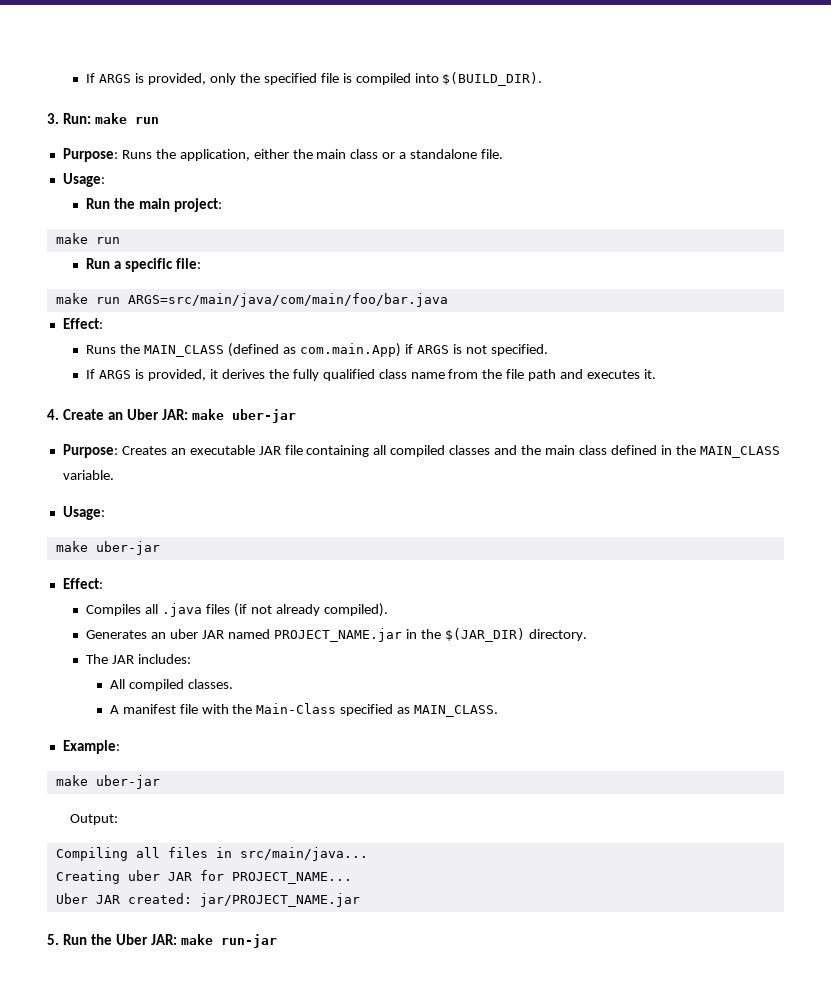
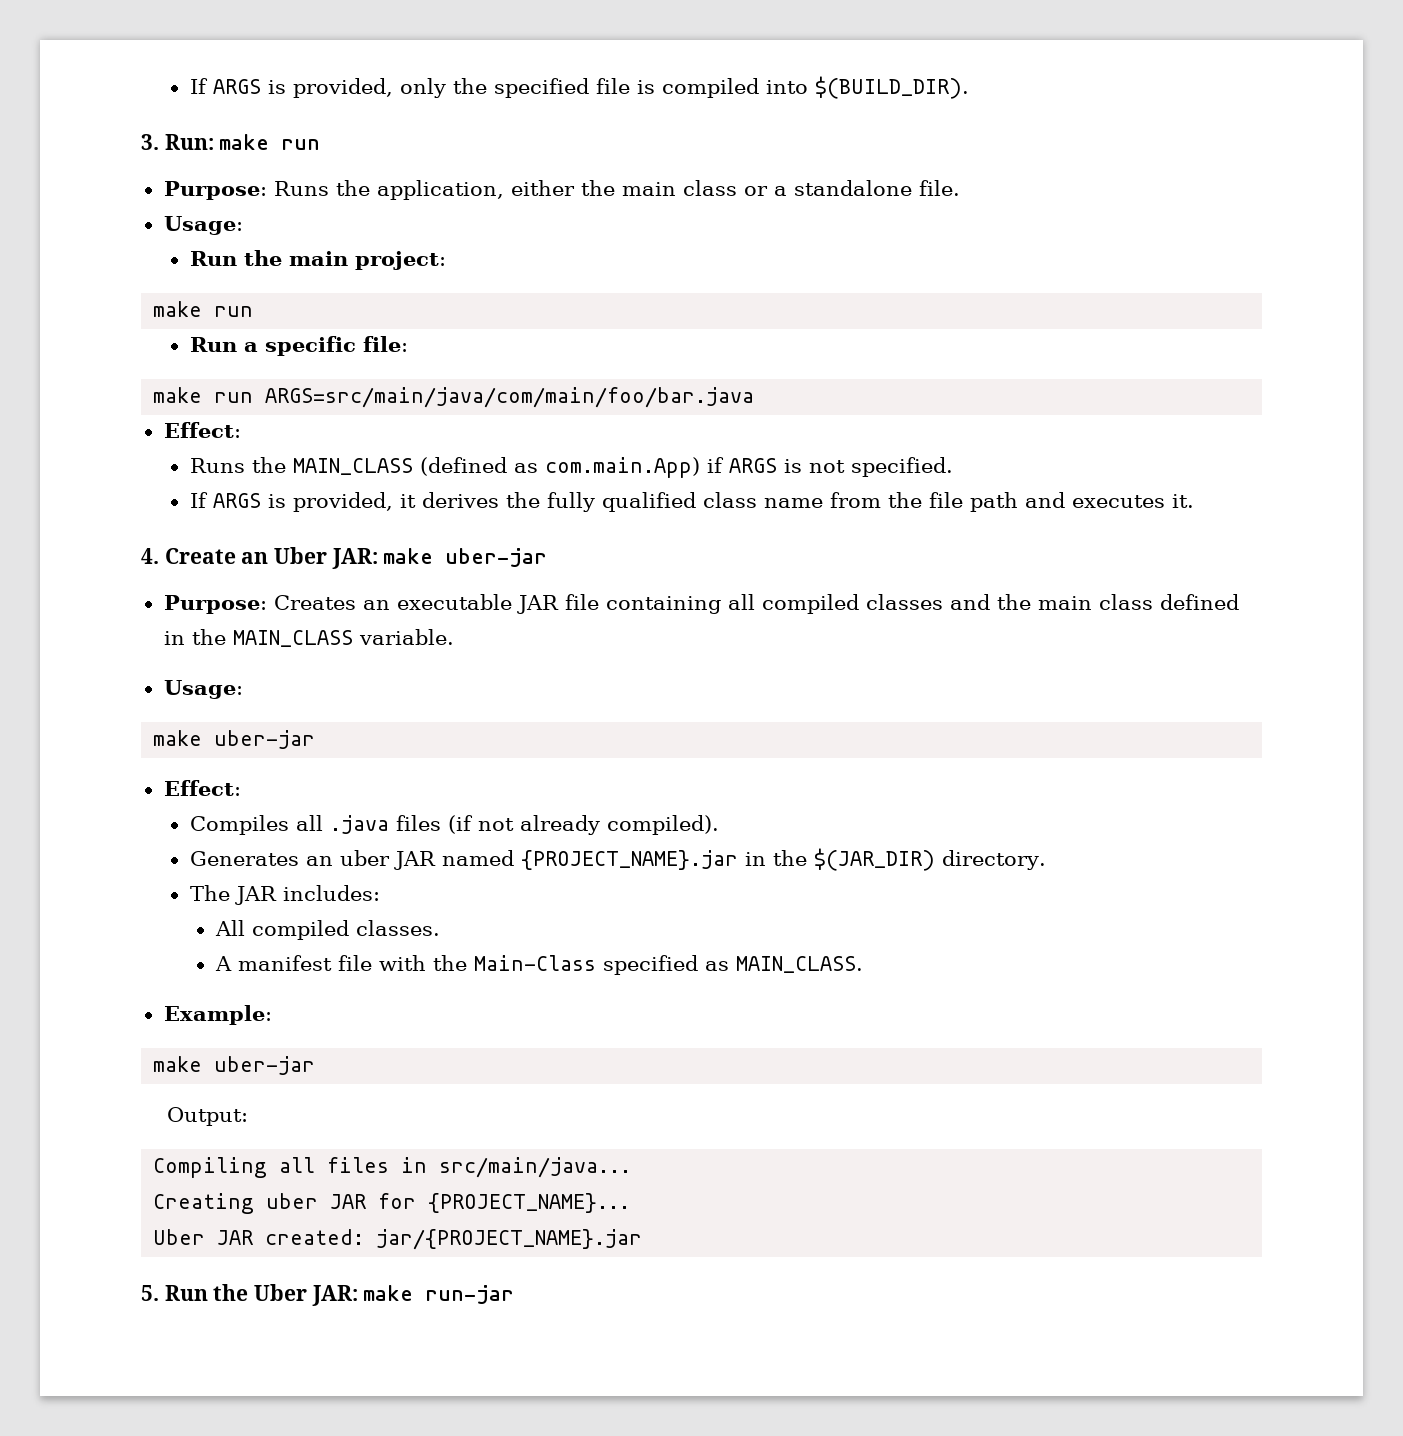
[273,628,402,642] PROJECT_NAME.jar -> [520,850,738,870] {PROJECT_NAME}.jar
[231,872,352,884] PROJECT_NAME... -> [428,1193,631,1213] {PROJECT_NAME}...
[199,893,360,907] jar/PROJECT_NAME.jar -> [376,1229,643,1250] jar/{PROJECT_NAME}.jar

